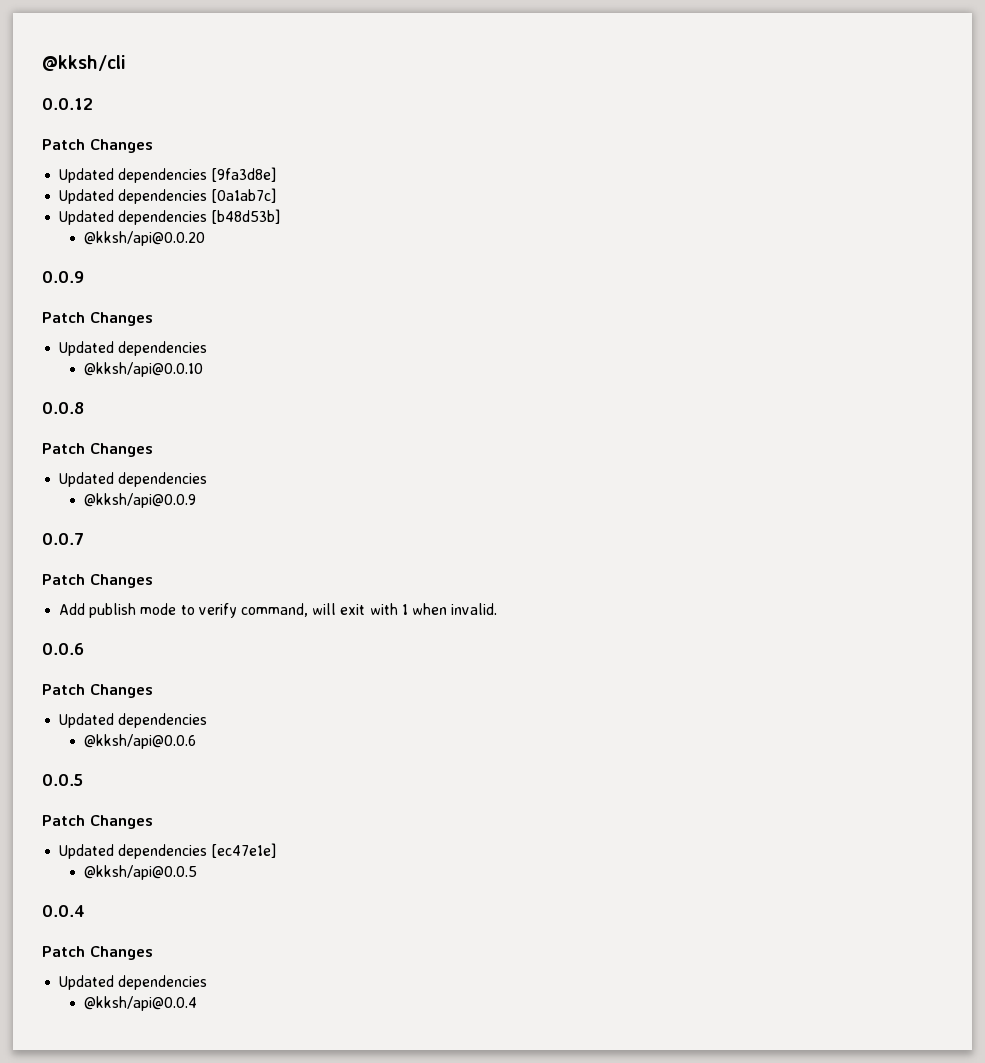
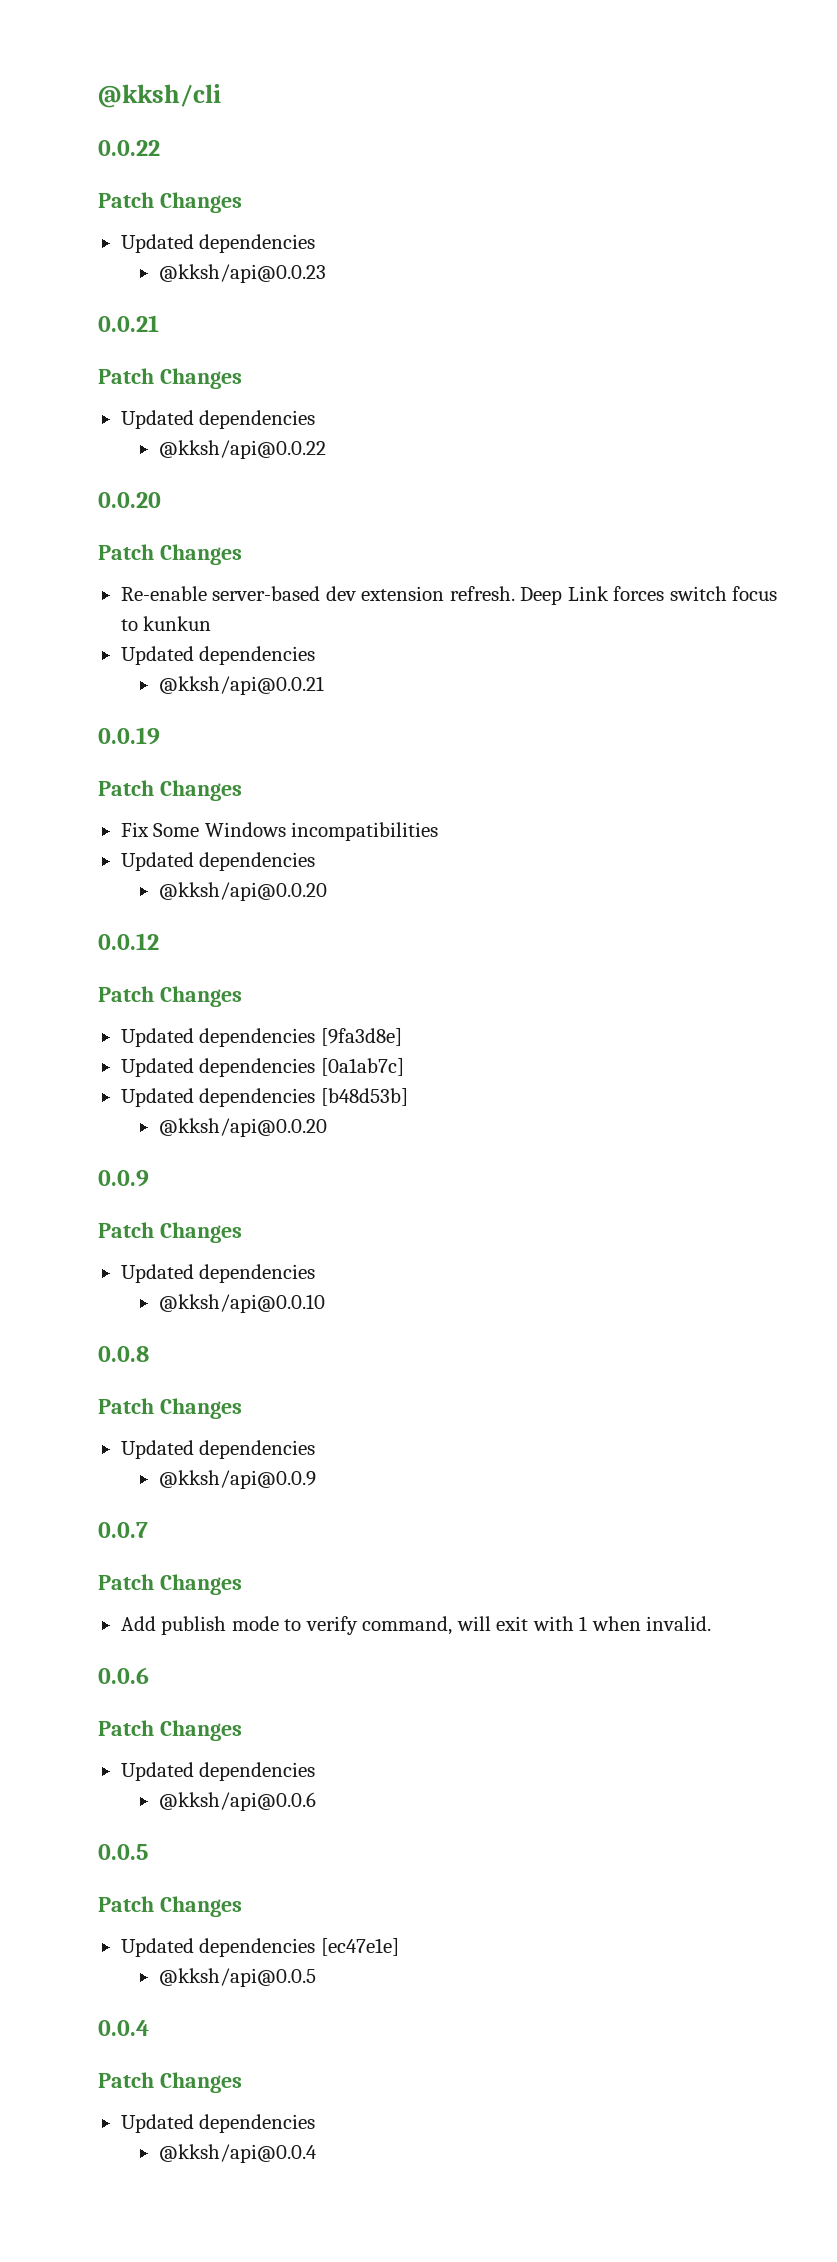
(126, 63) none -> [98,140,160,156] [98,192,242,213] [120,234,316,253] [158,264,326,283] [98,315,159,332] [98,368,242,389] [120,410,316,429] [158,440,326,459] [98,492,161,508] [98,544,242,565] [120,586,778,605] [120,616,212,631] [120,646,316,665] [158,676,324,695] [98,727,160,745] [98,780,242,801] [120,822,439,841] [120,852,316,871] [158,882,327,901] // 0.0.22 // Patch Changes // Updated dependencies // @kksh/api@0.0.23 // 0.0.21 // Patch Changes // Updated dependencies // @kksh/api@0.0.22 // 0.0.20 // Patch Changes // Re-enable server-based dev extension refresh. Deep Link forces switch focus to kunkun // Updated dependencies // @kksh/api@0.0.21 // 0.0.19 // Patch Changes // Fix Some Windows incompatibilities // Updated dependencies // @kksh/api@0.0.20

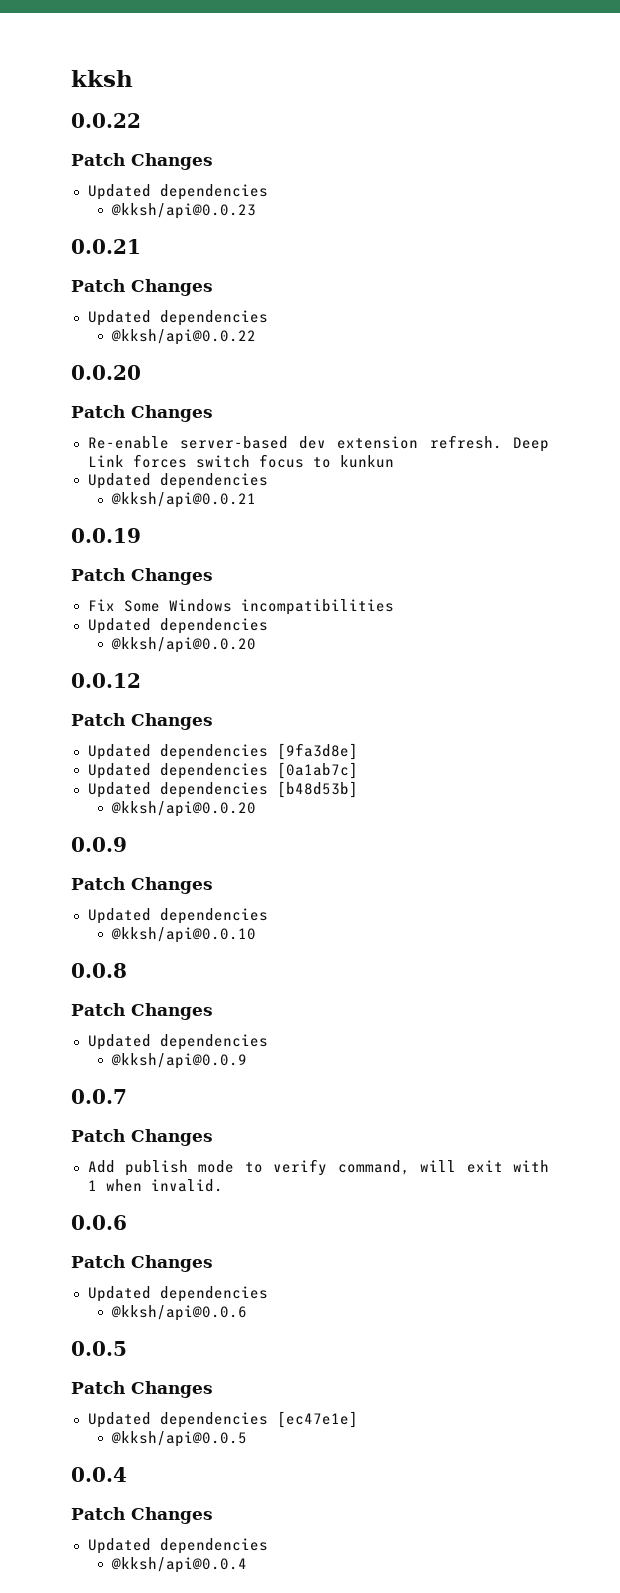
[98,84,221,108] @kksh/cli -> [71,70,133,87] kksh

